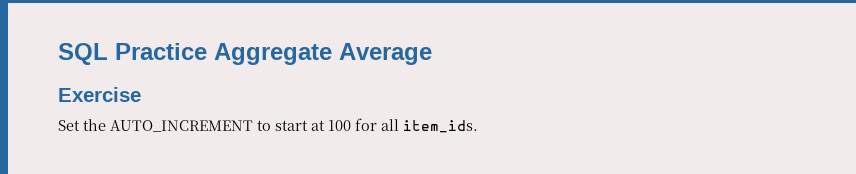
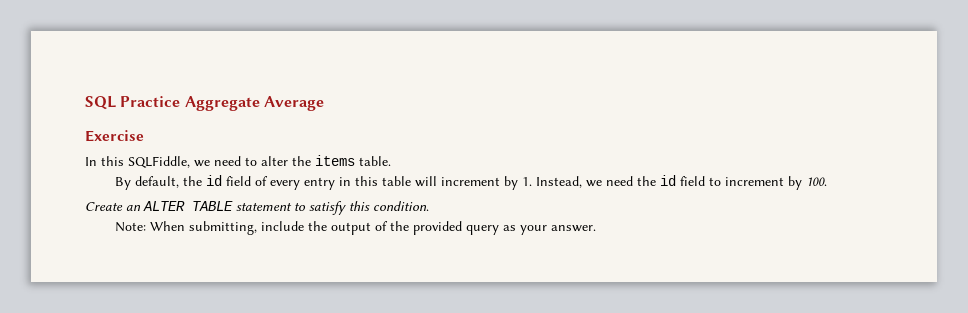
[58,118,478,133] Set the AUTO_INCREMENT to start at 100 for all item_ids. -> [85,155,391,168] [114,175,827,190] [85,201,429,215] [114,221,596,235] In this SQLFiddle, we need to alter the items table. // By default, the id field of every entry in this table will increment by 1. Instead, we need the id field to increment by 100. // Create an ALTER TABLE statement to satisfy this condition. // Note: When submitting, include the output of the provided query as your answer.

